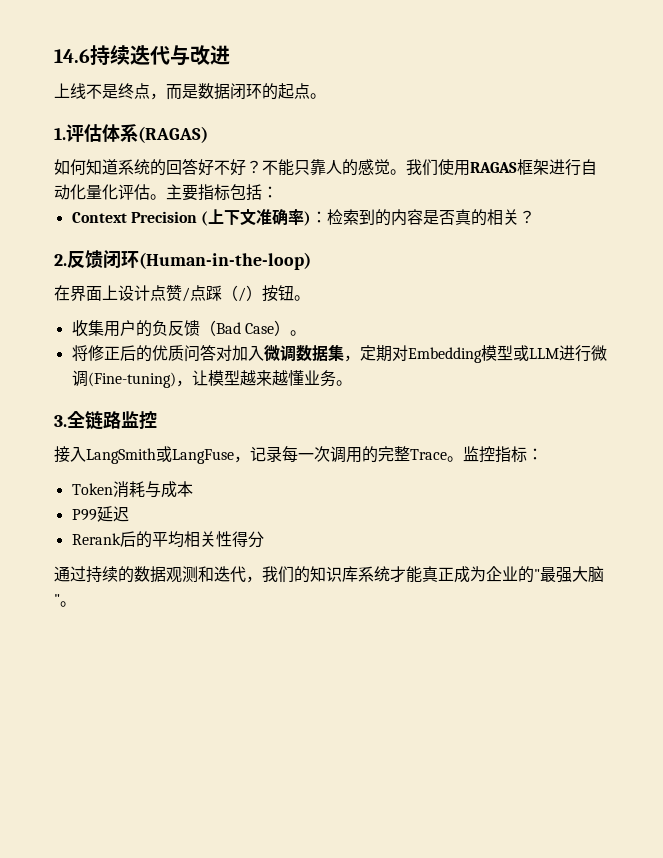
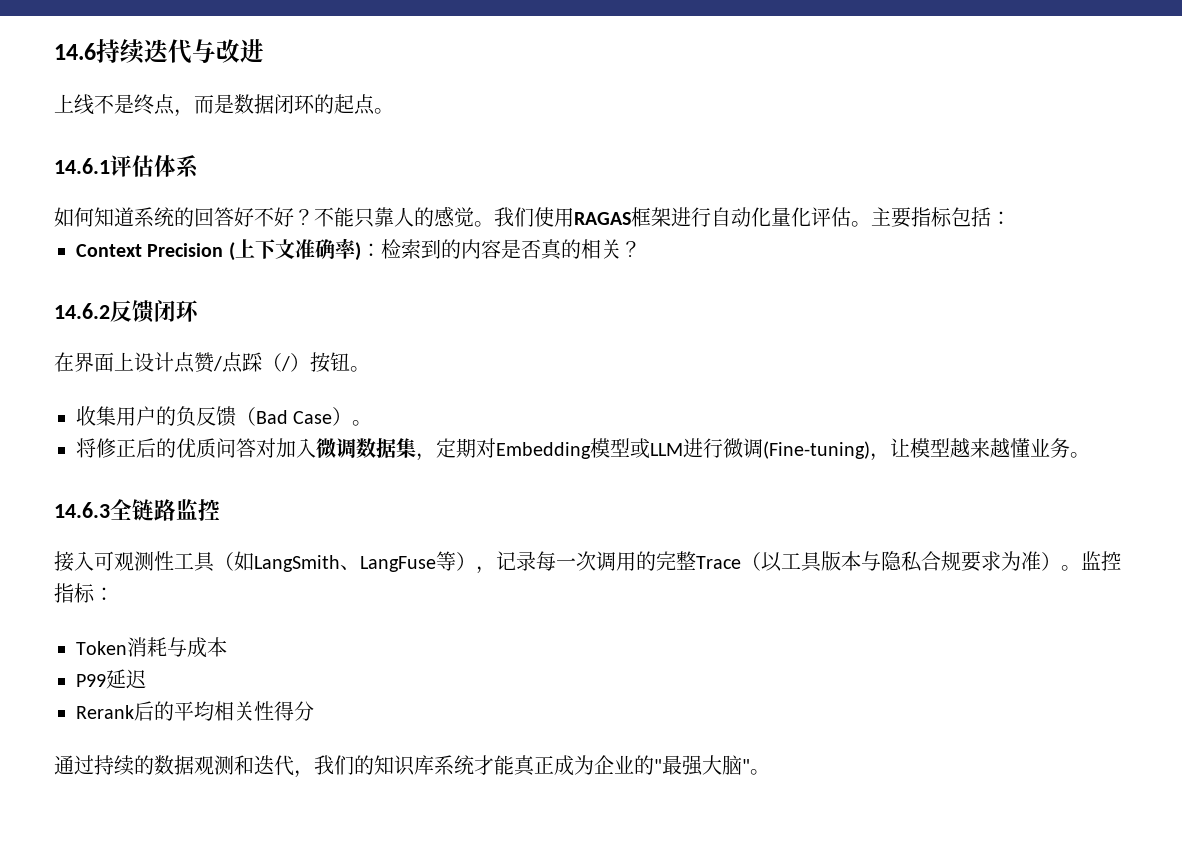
[54,127,66,140] 1. -> [54,158,110,174] 14.6.1
[138,126,208,143] (RAGAS) -> (198, 166) none
[54,254,67,266] 2. -> [54,303,110,319] 14.6.2
[139,252,311,270] (Human-in-the-loop) -> (199, 311) none
[54,415,67,427] 3. -> [54,502,110,518] 14.6.3
[86,446,234,464] LangSmith或LangFuse -> [94,551,476,572] 可观测性工具（如LangSmith、LangFuse等）
(447, 454) none -> [741,551,1061,572] （以工具版本与隐私合规要求为准）

